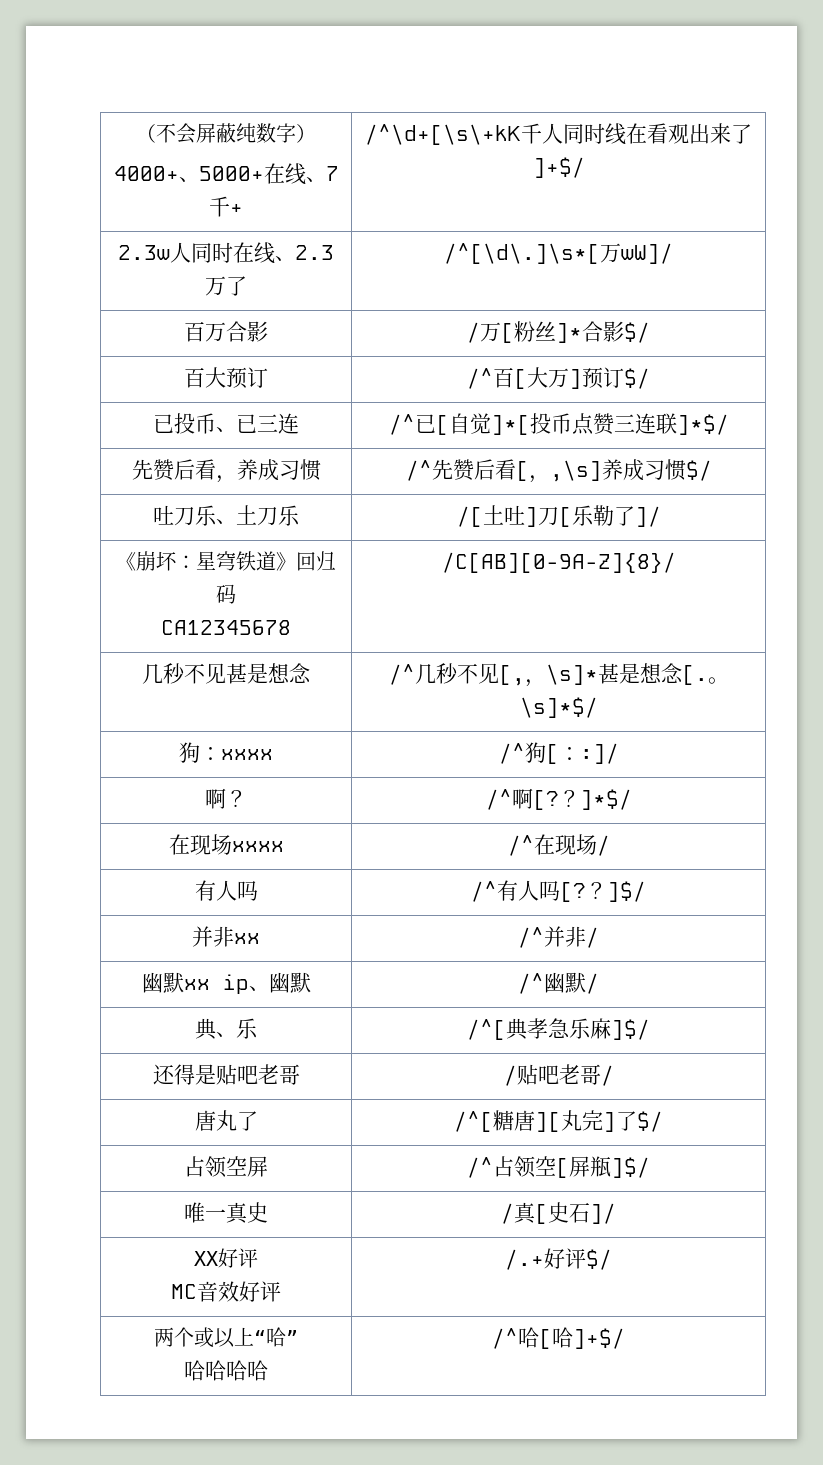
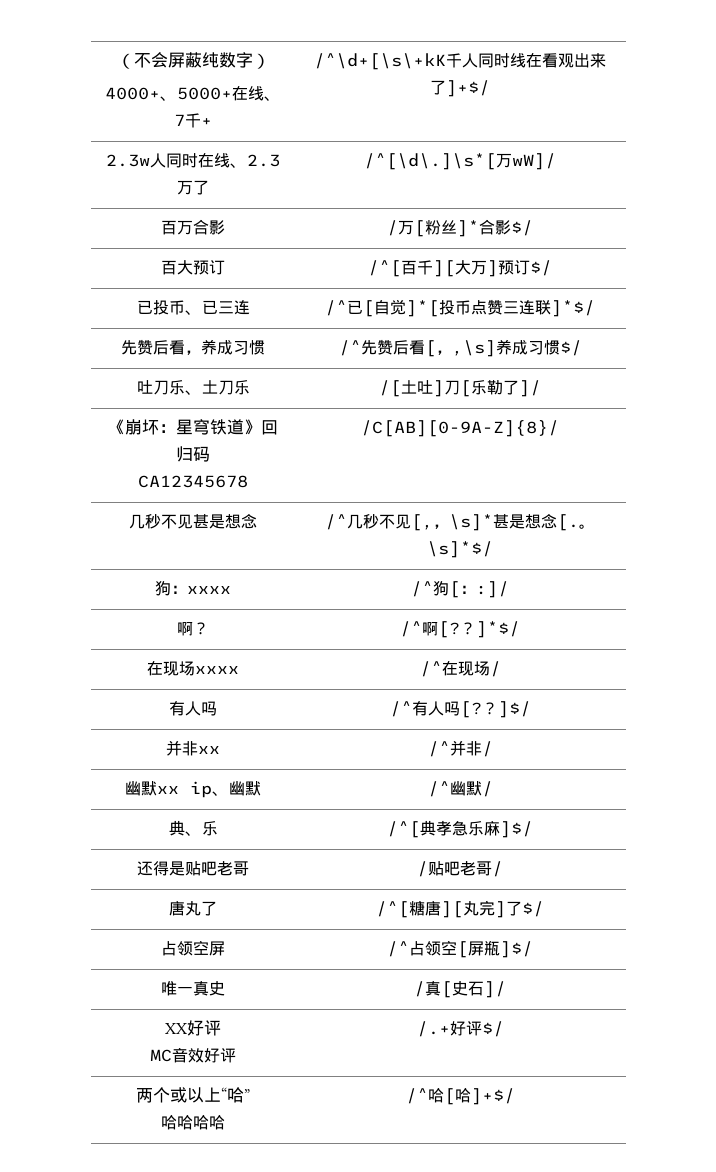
[466,367,527,389] /^百[ -> [368,260,455,277] /^[百千][

